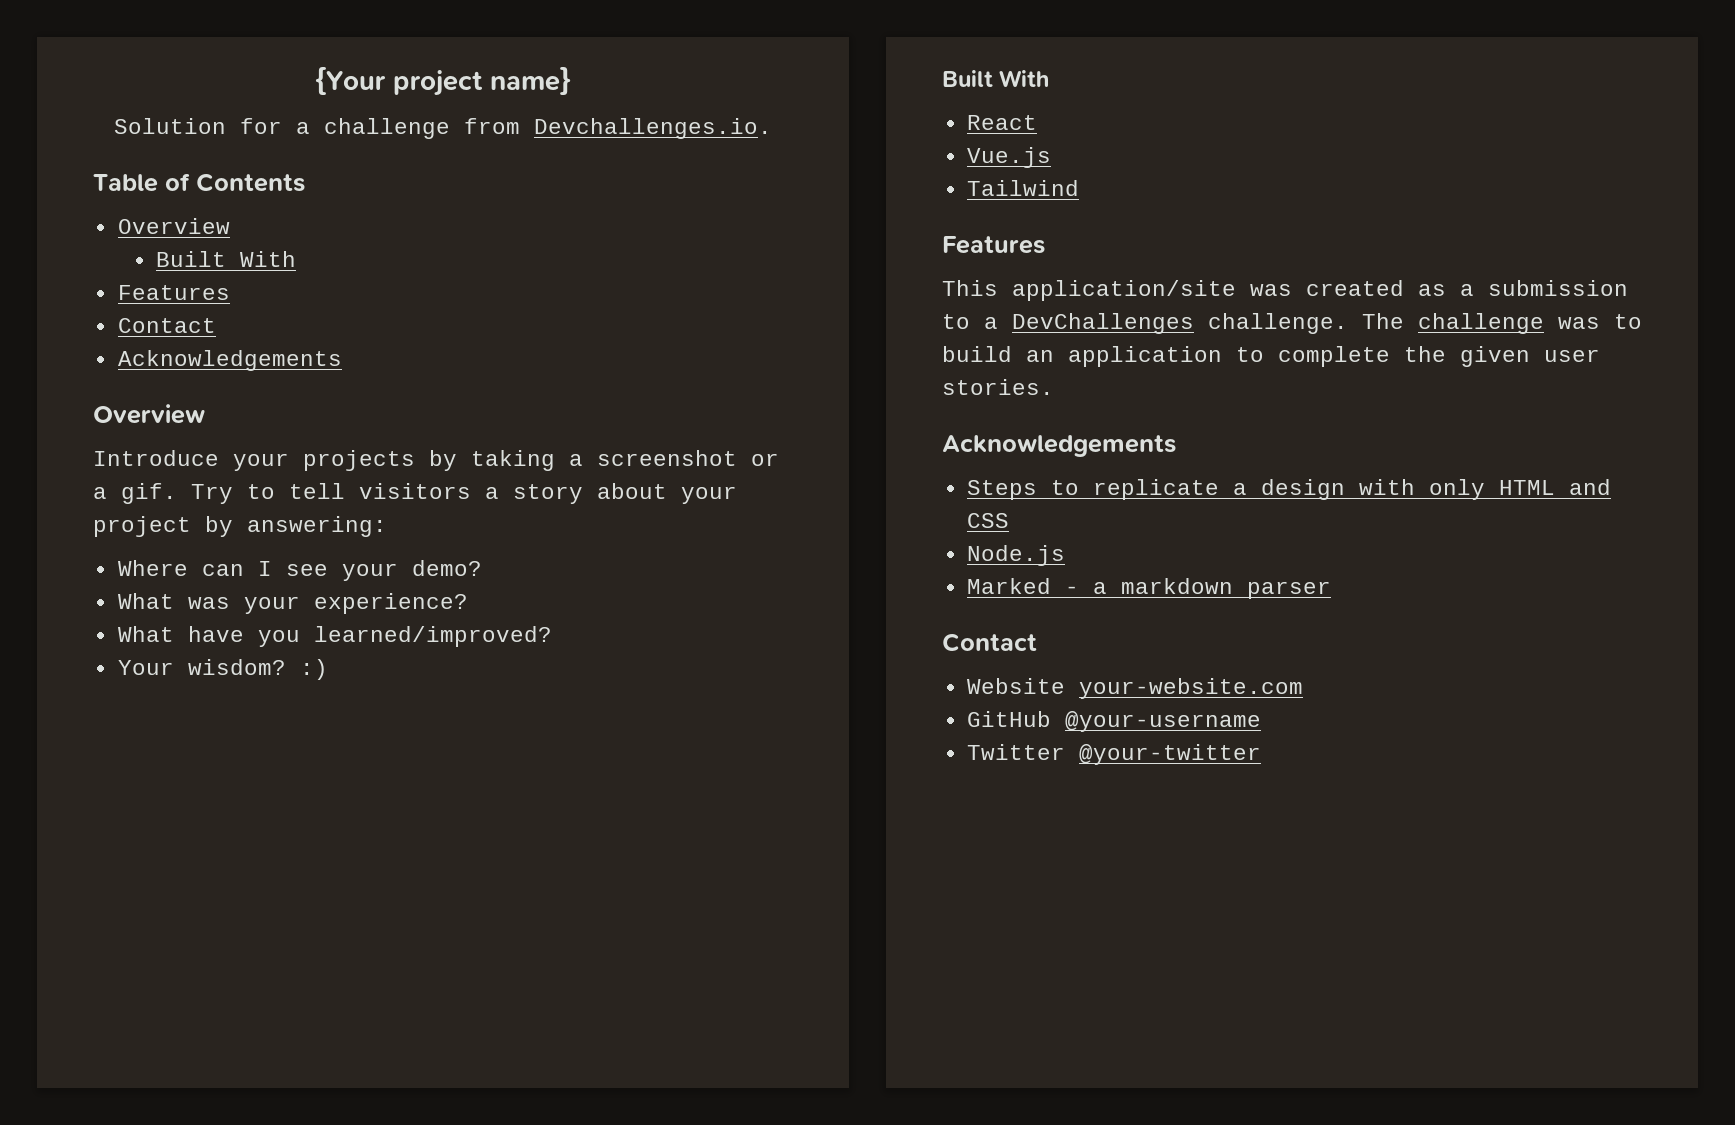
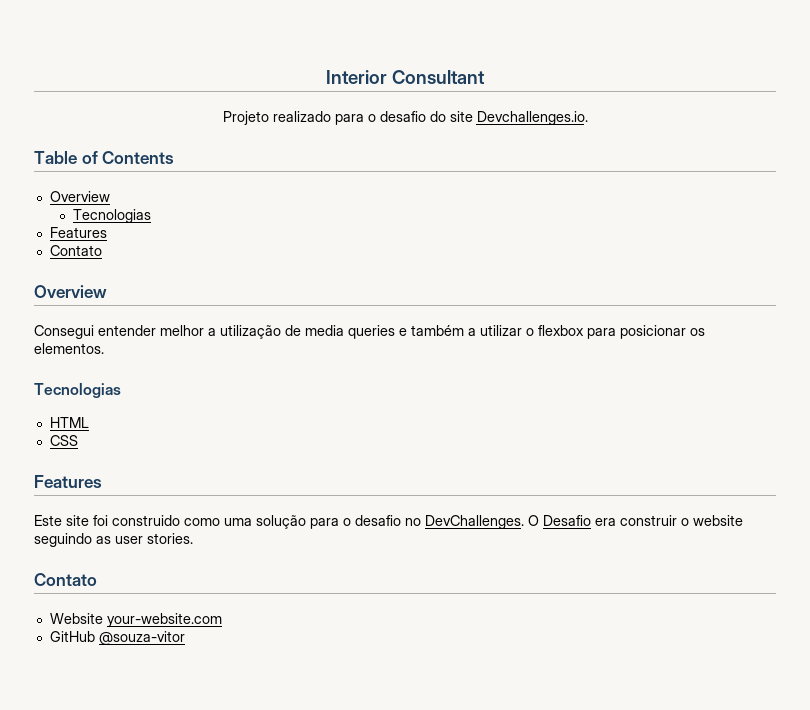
[315,67,571,96] [114,118,520,139] {Your project name} // Solution for a challenge from -> [326,70,485,84] [222,111,473,125] Interior Consultant // Projeto realizado para o desafio do site
[156,251,297,267] [117,285,230,300] [117,318,216,333] [117,350,342,371] [93,404,205,424] [93,450,779,471] [93,483,737,504] [93,516,387,537] [117,560,482,581] [117,593,468,614] [117,626,552,647] [117,659,328,680] [942,70,1050,87] [966,115,1037,130] [966,147,1051,168] [966,180,1079,196] [942,236,1045,254] [942,280,1628,301] [942,313,1642,334] [942,346,1600,367] [942,379,1054,395] [942,435,1176,457] [966,479,1611,500] [966,513,1009,528] [966,545,1065,566] [966,578,1331,599] [942,633,1037,652] Built With // Features // Contact // Acknowledgements // Overview // Introduce your projects by taking a screenshot or a gif. Try to tell visitors a story about your project by answering: // Where can I see your demo? // What was your experience? // What have you learned/improved? // Your wisdom? :) // Built With // React // Vue.js // Tailwind // Features // This application/site was created as a submission to a DevChallenges challenge. The challenge was to build an application to complete the given user stories. // Acknowledgements // Steps to replicate a design with only HTML and CSS // Node.js // Marked - a markdown parser // Contact -> [72,209,151,223] [49,227,107,238] [49,245,102,256] [34,285,107,298] [34,325,705,339] [34,343,104,354] [34,383,121,398] [49,417,89,428] [49,435,78,446] [34,475,102,488] [34,515,743,529] [34,533,193,547] [34,573,97,586] Tecnologias // Features // Contato // Overview // Consegui entender melhor a utilização de media queries e também a utilizar o flexbox para posicionar os elementos. // Tecnologias // HTML // CSS // Features // Este site foi construido como uma solução para o desafio no DevChallenges. O Desafio era construir o website seguindo as user stories. // Contato
[1064,711,1261,732] [966,744,1261,765] @your-username // Twitter @your-twitter -> [98,631,185,645] @souza-vitor

